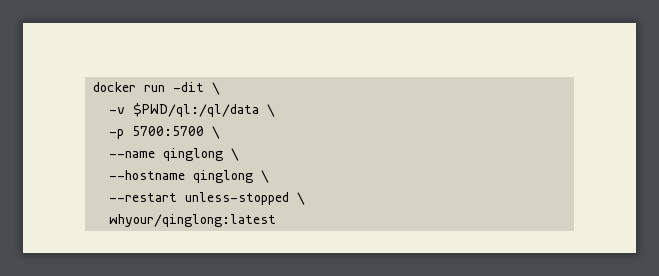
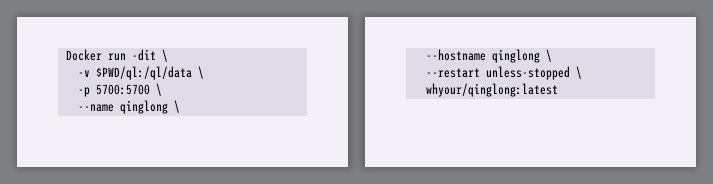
[92,82,136,92] docker -> [65,49,102,61] Docker

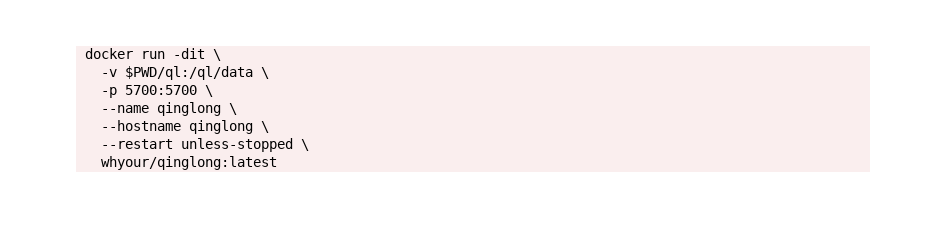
[65,49,102,61] Docker -> [85,48,133,59] docker

